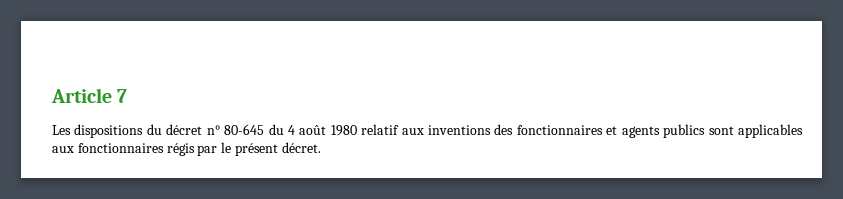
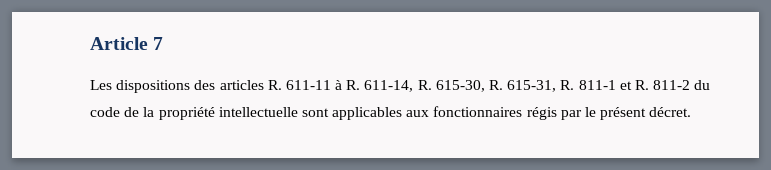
[146,124,706,138] du décret n° 80-645 du 4 août 1980 relatif aux inventions des fonctionnaires et agents publics -> [194,80,711,92] [90,107,298,120] des articles R. 611-11 à R. 611-14, R. 615-30, R. 615-31, R. 811-1 et R. 811-2 du code de la propriété intellectuelle

